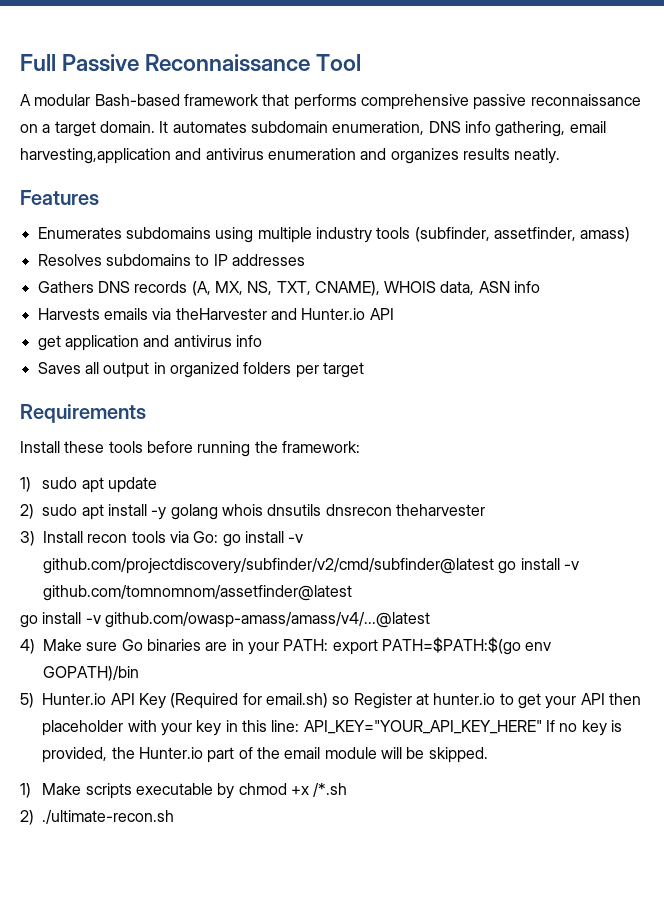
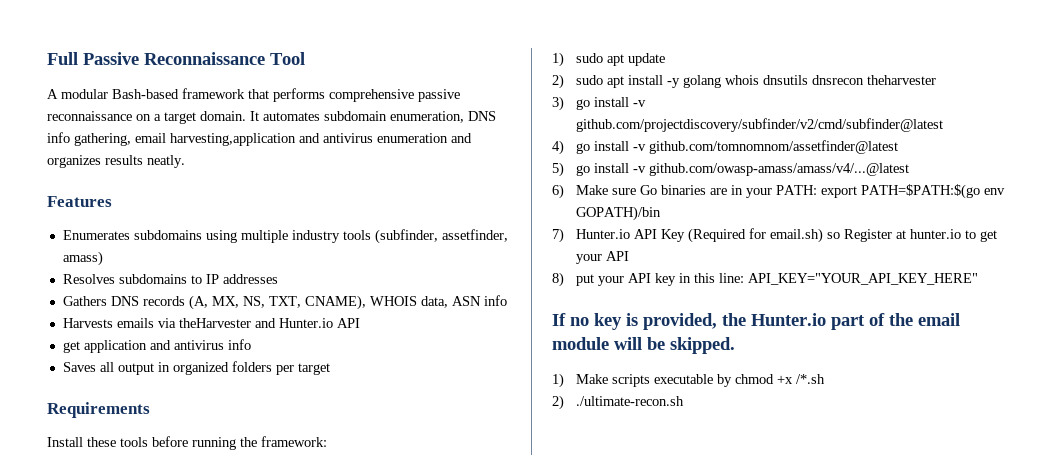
[43,531,219,543] Install recon tools via Go: -> (564, 103) none
(494, 566) none -> [552,140,564,155] // 4)
(352, 593) none -> [552,162,564,177] 5)
[20,639,35,654] 4) -> [552,184,564,199] 6)
[20,693,34,708] 5) -> [552,228,564,243] 7)
[608,693,641,705] [42,720,193,736] then placeholder with your -> [552,272,651,287] // 8) put your API
(542, 727) none -> (978, 279) //

